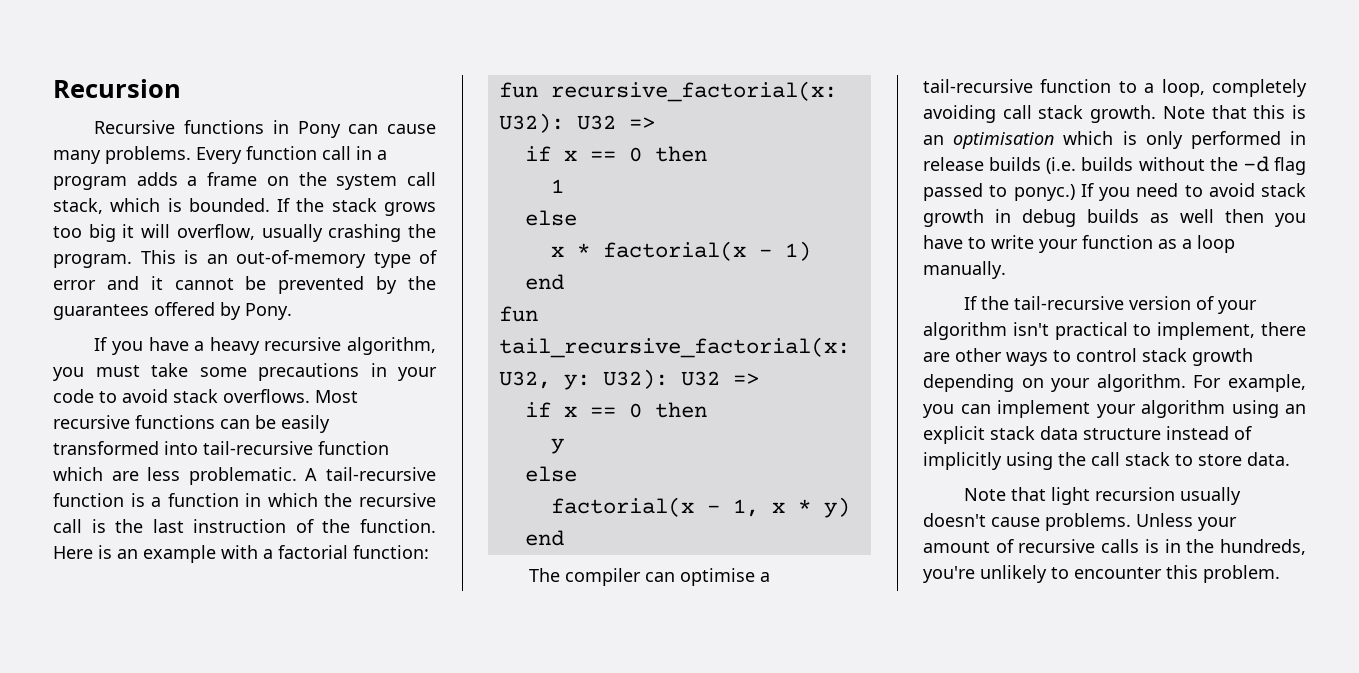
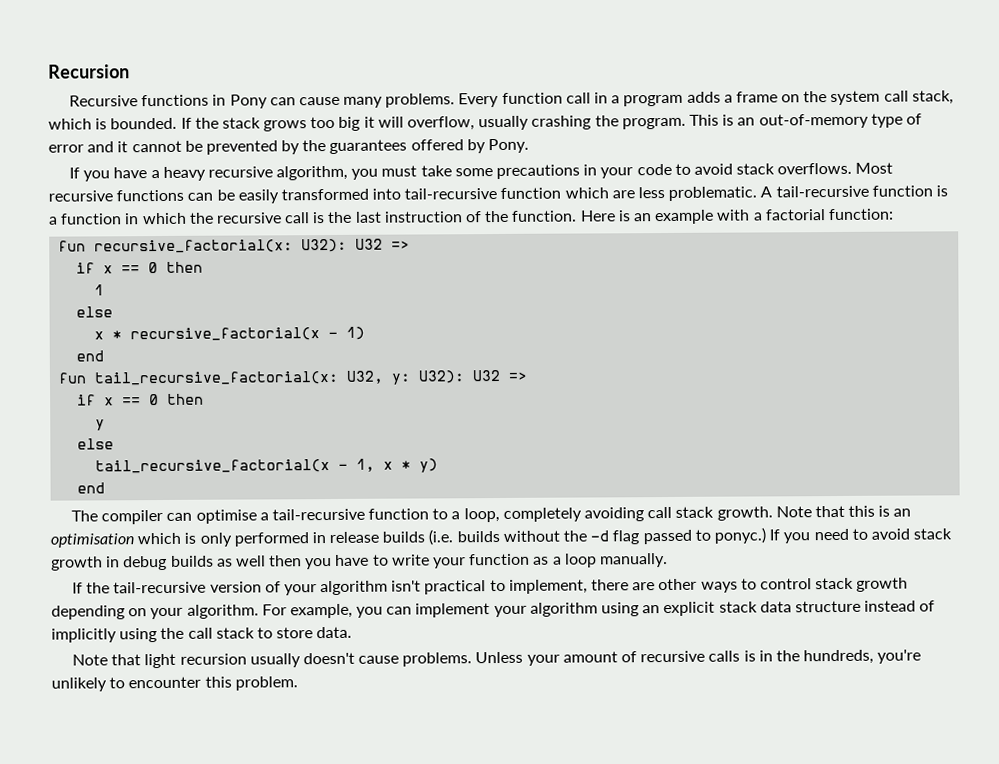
[602,241,746,261] factorial(x -> [130,327,321,342] recursive_factorial(x
[550,497,694,517] factorial(x -> [95,459,331,474] tail_recursive_factorial(x

